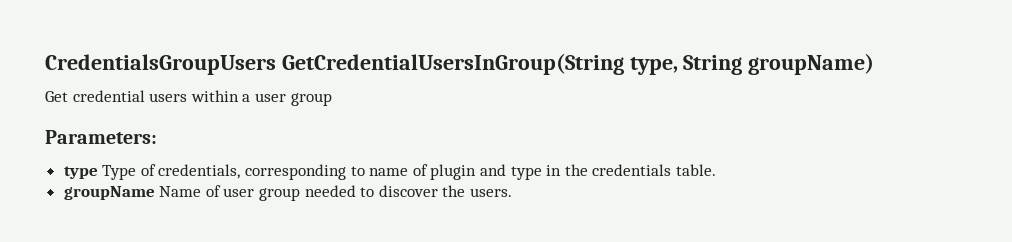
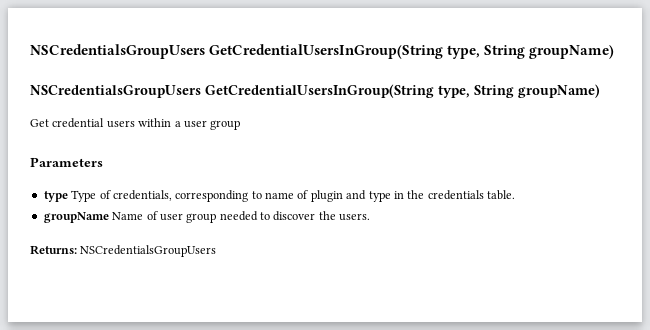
[45,54,276,75] CredentialsGroupUsers -> [30,44,615,59] [30,85,201,98] NSCredentialsGroupUsers GetCredentialUsersInGroup(String type, String groupName) // NSCredentialsGroupUsers
[45,130,157,144] Parameters: -> [30,157,103,167] Parameters
(513, 192) none -> [30,245,217,257] // Returns: NSCredentialsGroupUsers

